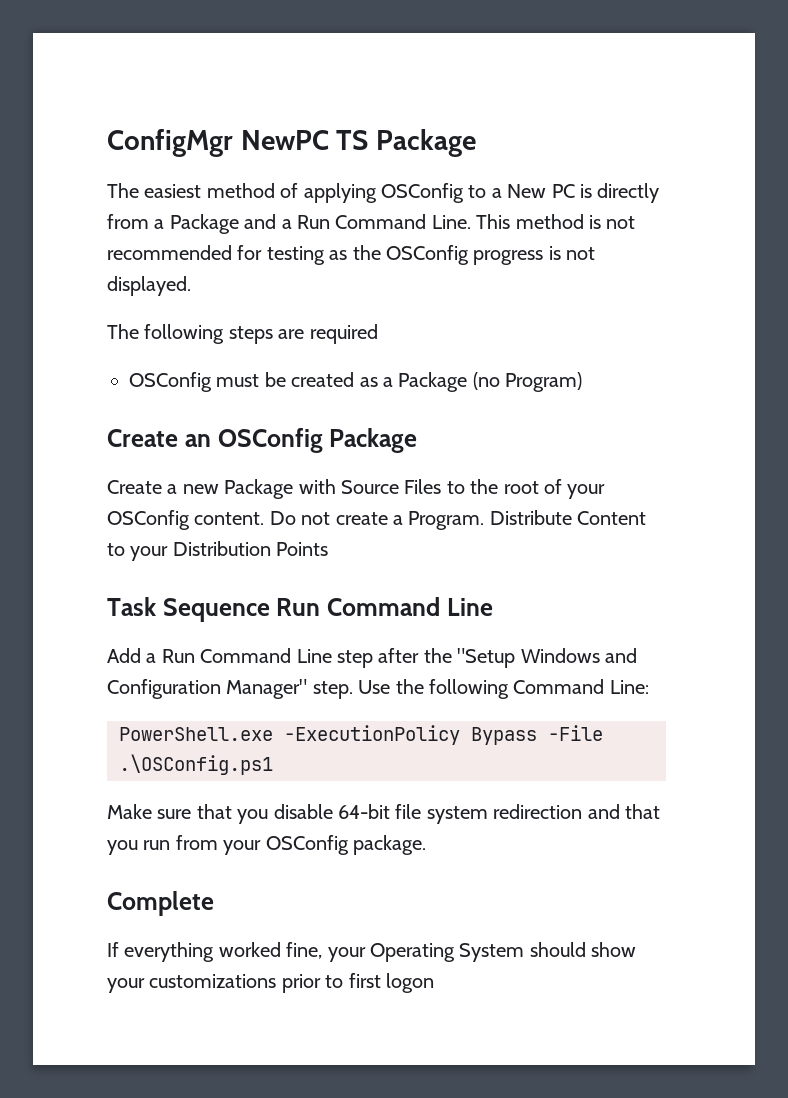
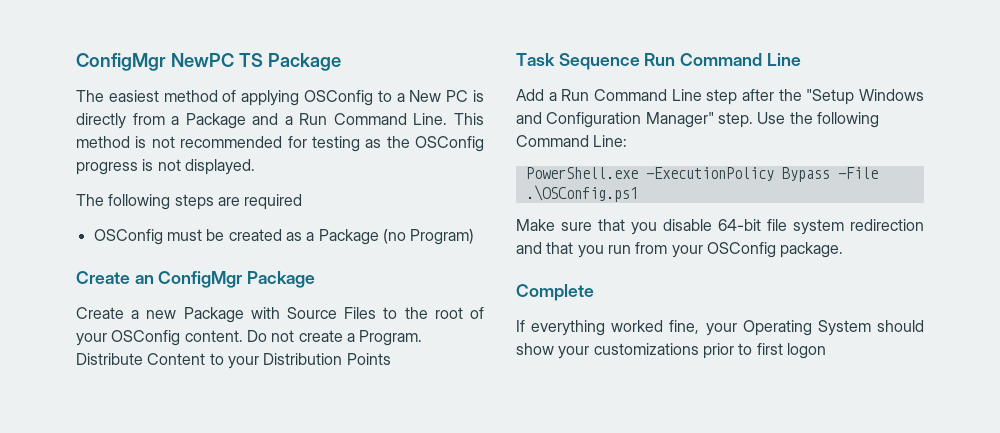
[217,428,323,453] OSConfig -> [158,271,243,288] ConfigMgr

